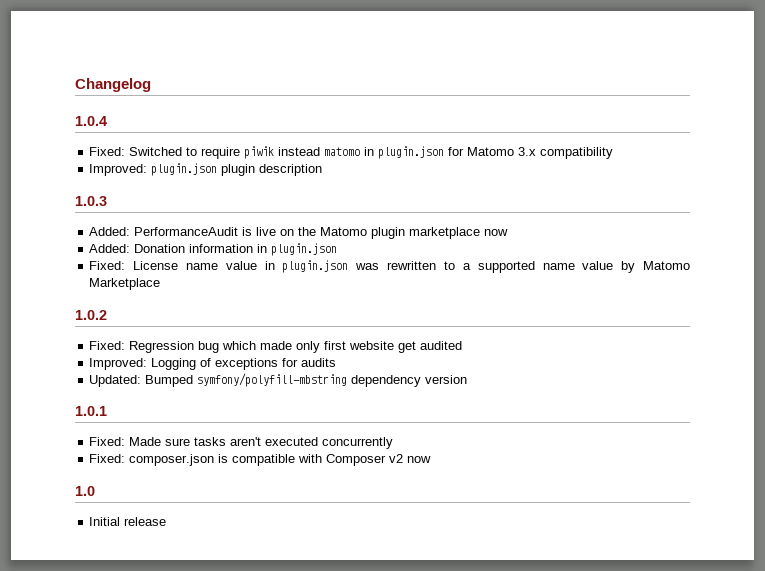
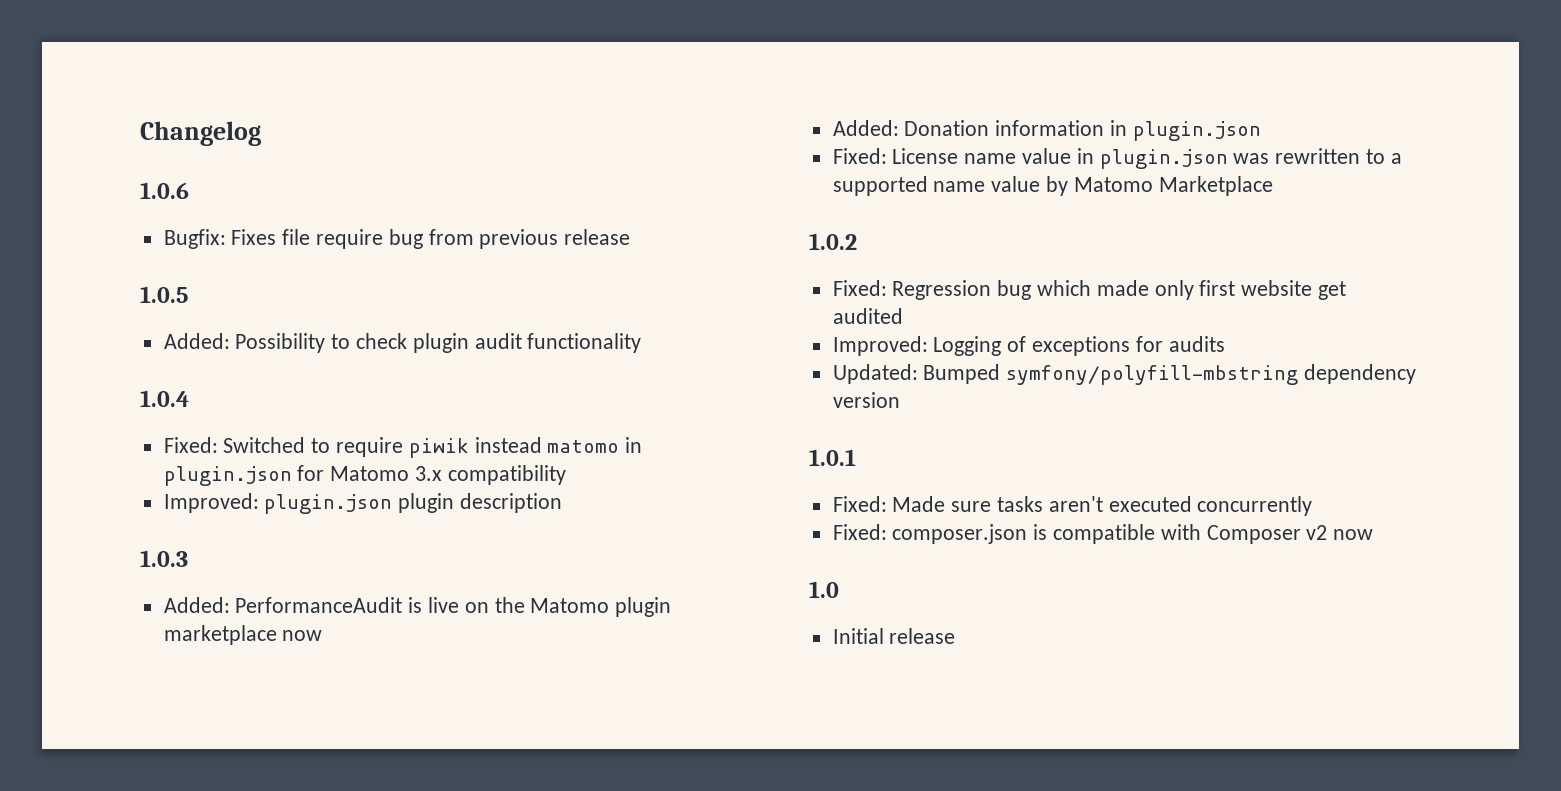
(151, 85) none -> [140,182,189,199] [163,229,631,249] [140,286,188,303] [163,333,642,353] // 1.0.6 // Bugfix: Fixes file require bug from previous release // 1.0.5 // Added: Possibility to check plugin audit functionality

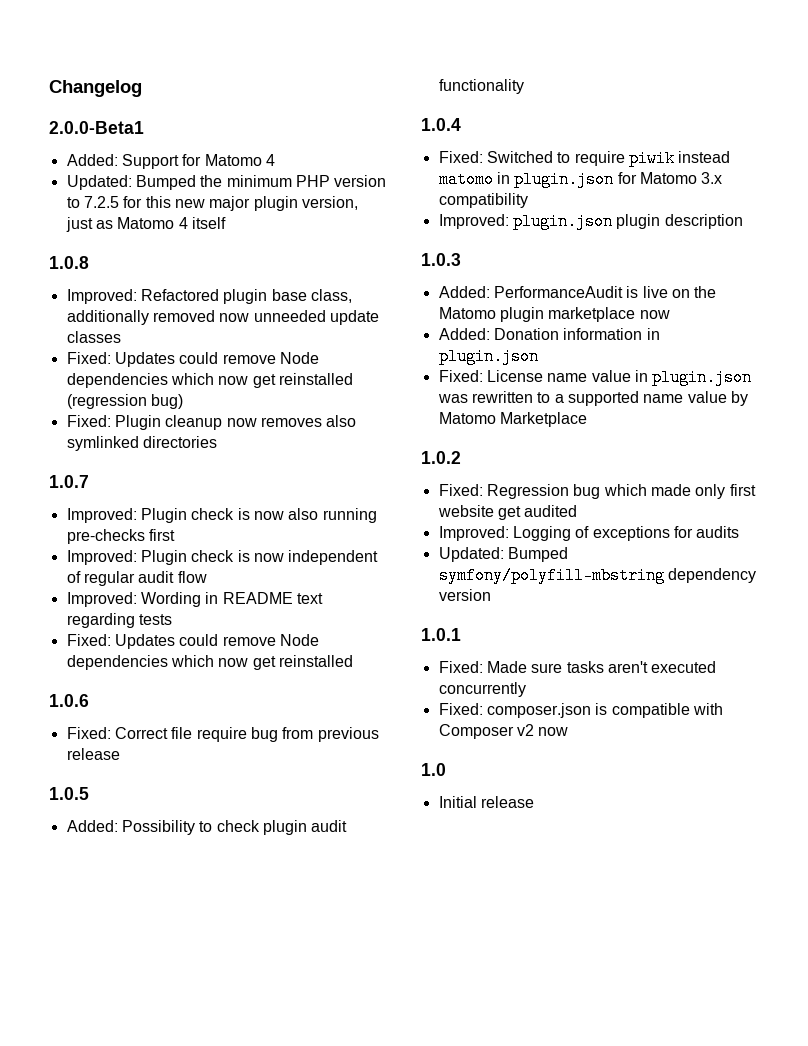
(261, 133) none -> [49,121,144,134] [66,154,275,169] [66,175,387,190] [66,196,358,211] [65,217,226,232] [49,256,89,269] [66,289,352,304] [66,310,379,325] [66,331,121,343] [66,352,319,367] [66,373,353,388] [66,394,183,409] [66,415,357,430] [66,436,217,451] [49,475,89,488] [66,508,377,523] [66,529,175,544] [66,550,379,565] [66,571,207,586] [66,592,323,607] [66,613,172,628] [66,634,319,649] [66,655,353,670] // 2.0.0-Beta1 // Added: Support for Matomo 4 // Updated: Bumped the minimum PHP version to 7.2.5 for this new major plugin version, just as Matomo 4 itself // 1.0.8 // Improved: Refactored plugin base class, additionally removed now unneeded update classes // Fixed: Updates could remove Node dependencies which now get reinstalled (regression bug) // Fixed: Plugin cleanup now removes also symlinked directories // 1.0.7 // Improved: Plugin check is now also running pre-checks first // Improved: Plugin check is now independent of regular audit flow // Improved: Wording in README text regarding tests // Fixed: Updates could remove Node dependencies which now get reinstalled
[163,229,277,249] Bugfix: Fixes -> [66,727,168,739] Fixed: Correct

